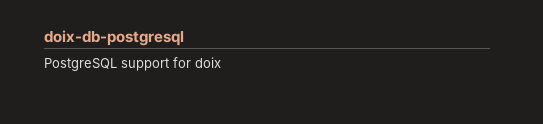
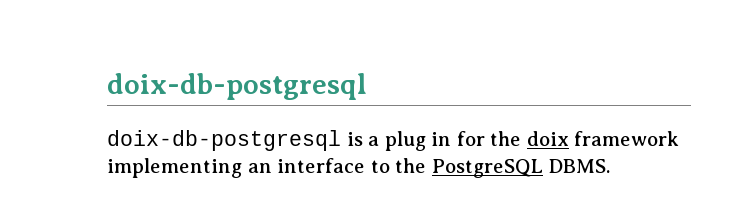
[44,57,221,71] PostgreSQL support for doix -> [107,130,680,151] [107,158,611,178] doix-db-postgresql is a plug in for the doix framework implementing an interface to the PostgreSQL DBMS.

